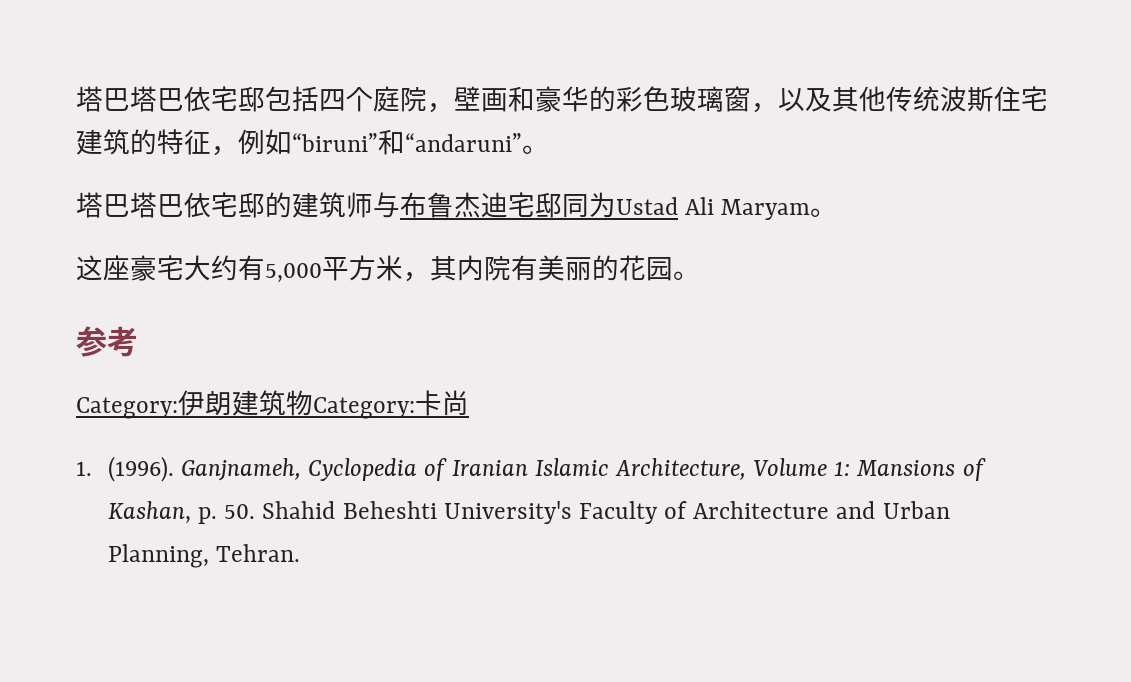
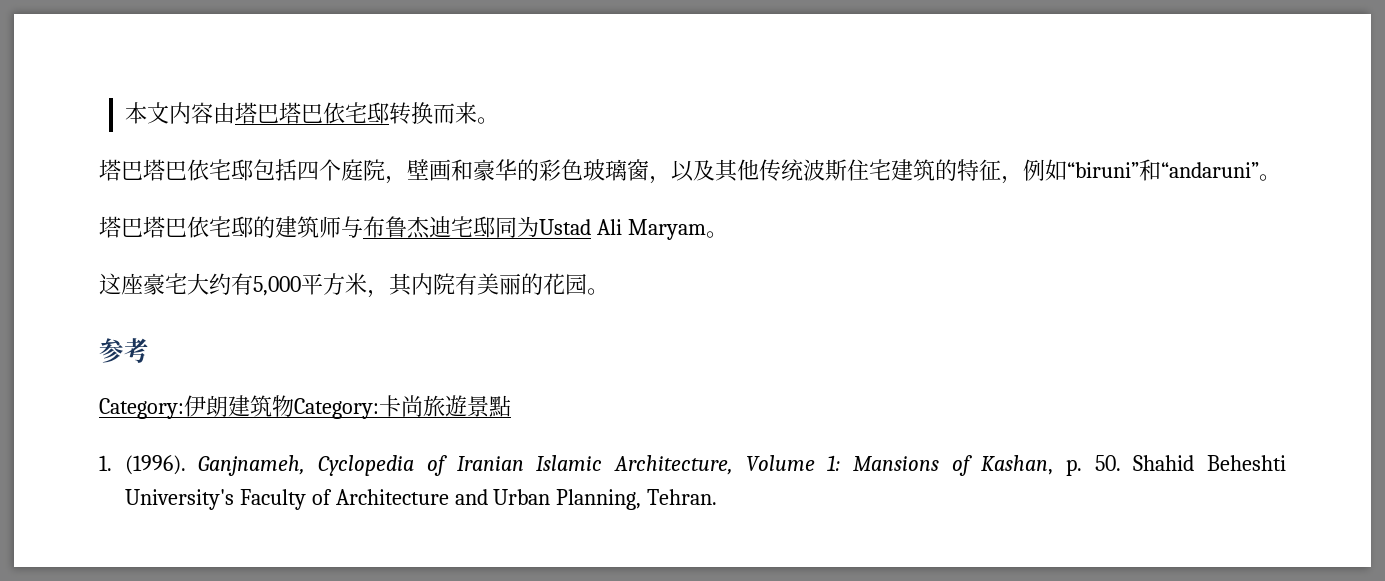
(76, 99) none -> [124,102,499,125] 本文内容由塔巴塔巴依宅邸转换而来。 //
(469, 403) none -> [423,395,511,417] 旅遊景點

